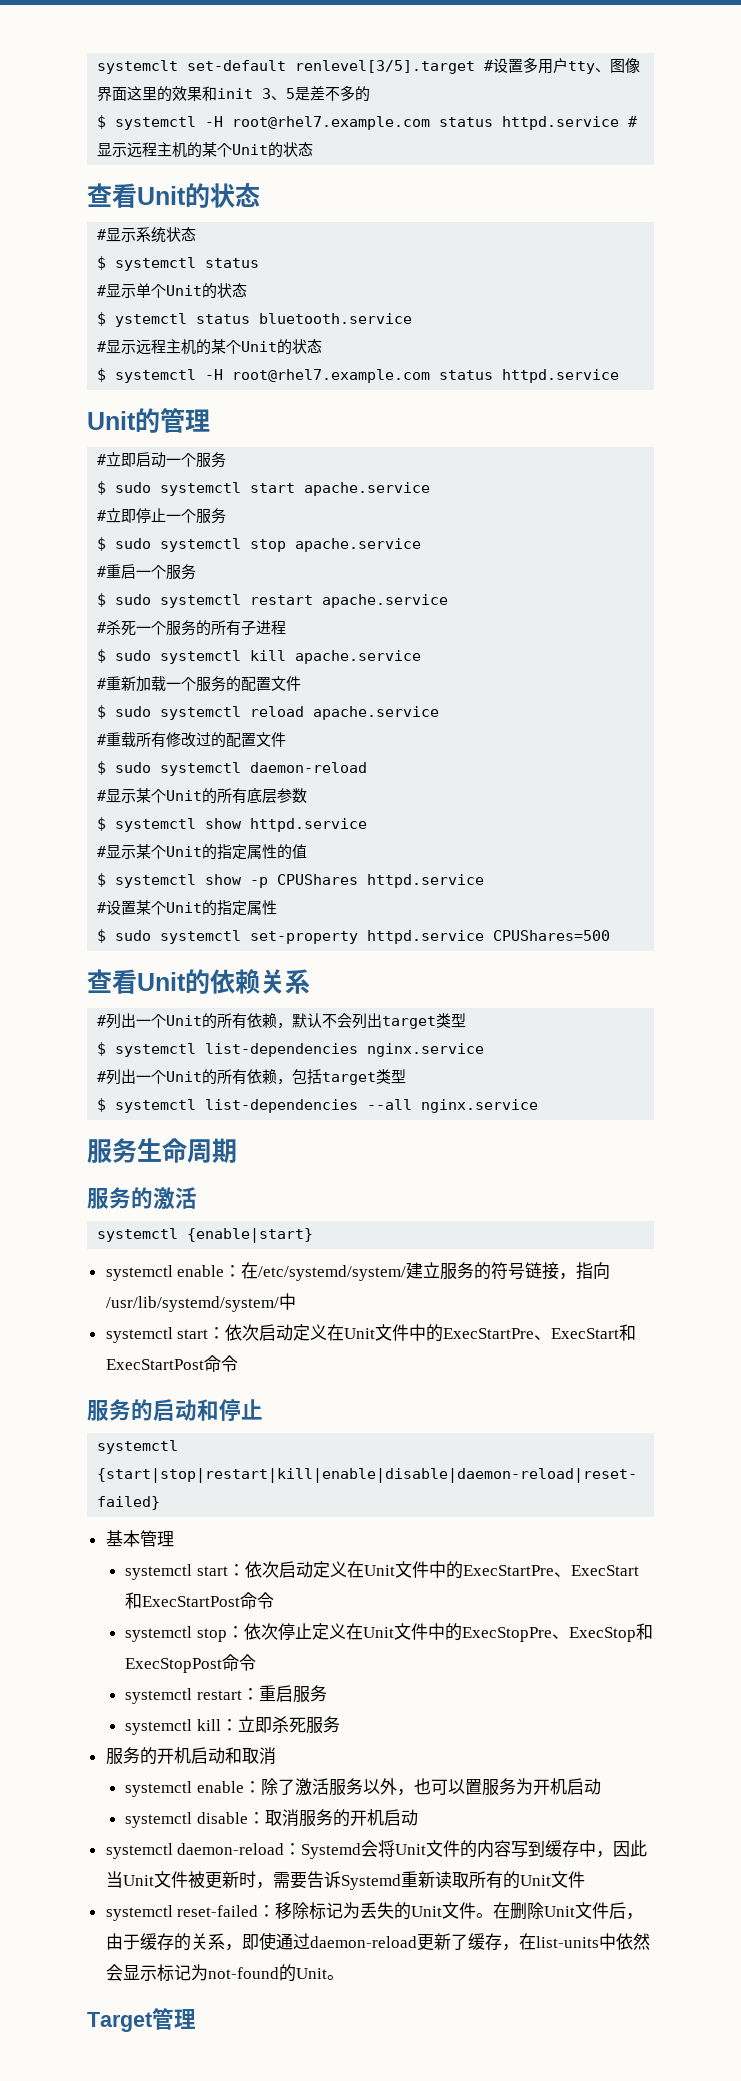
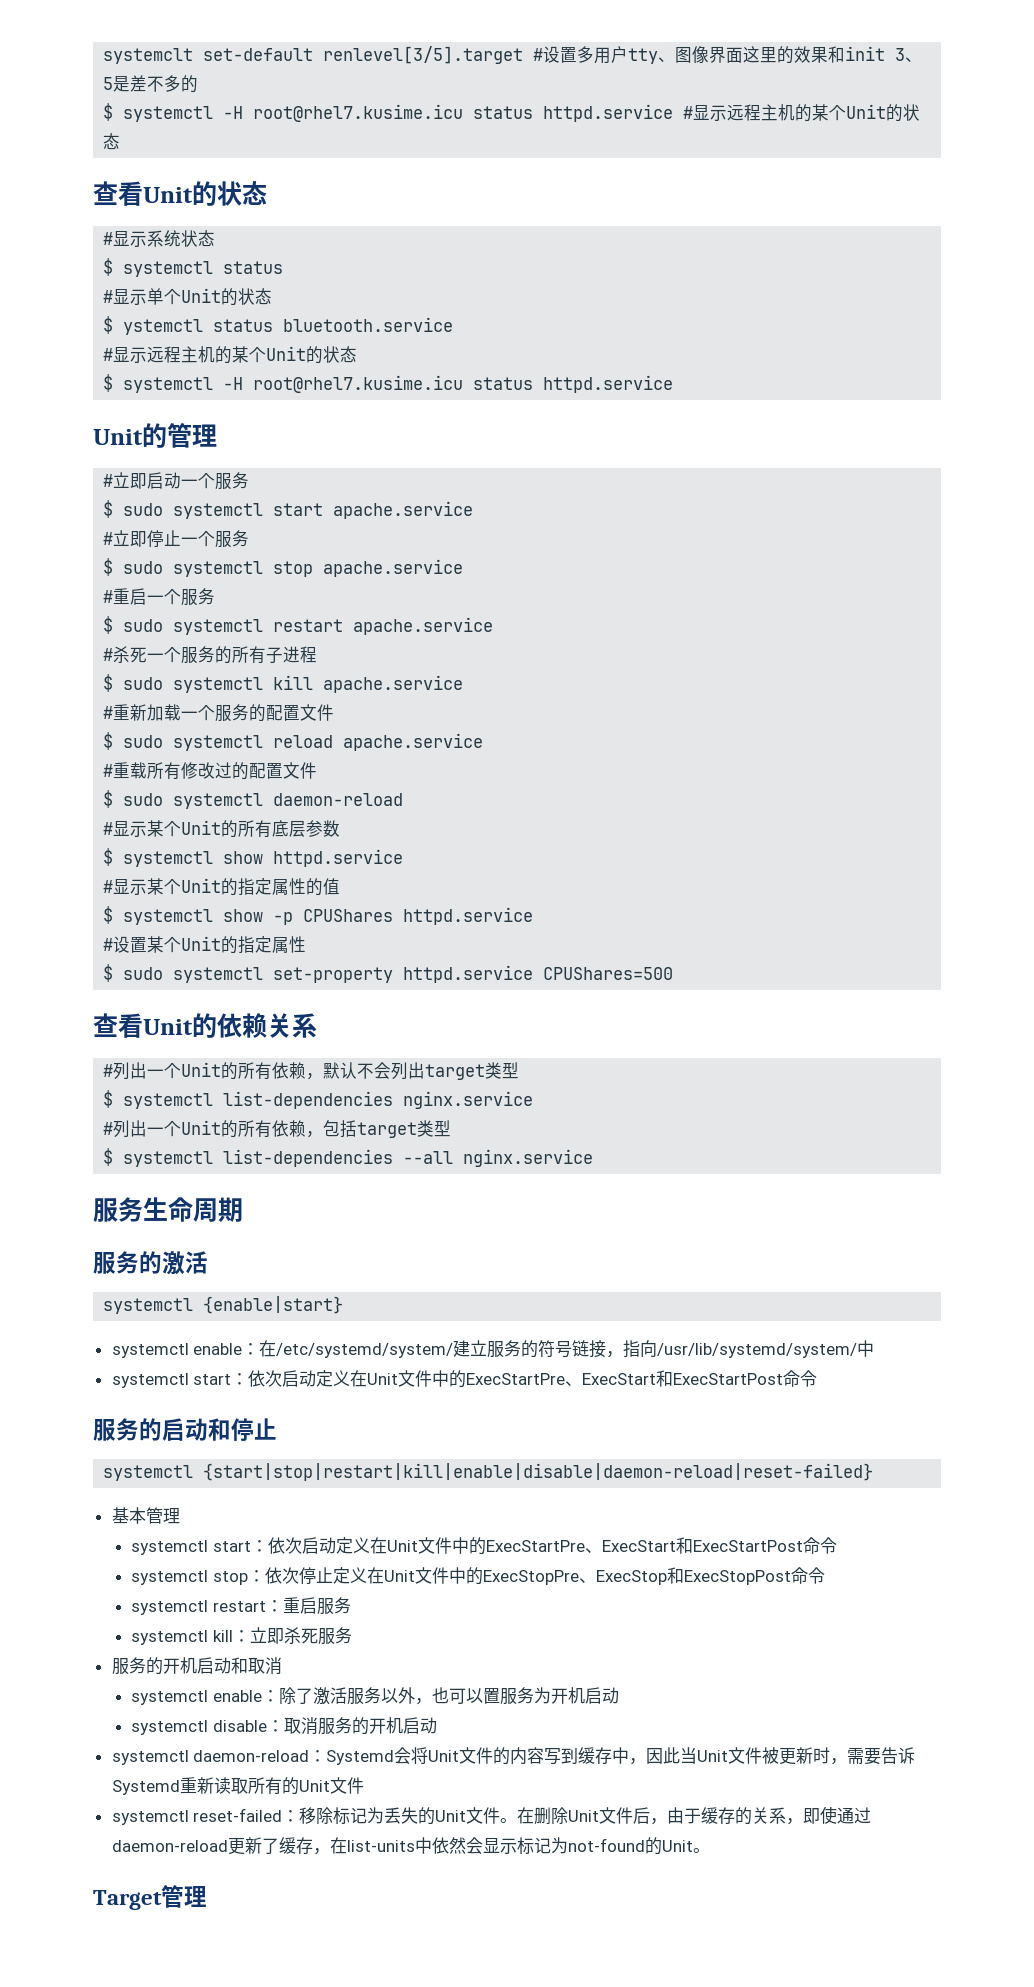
[232,116,431,130] root@rhel7.example.com -> [253,104,464,122] root@rhel7.kusime.icu
[232,369,431,383] root@rhel7.example.com -> [253,375,464,393] root@rhel7.kusime.icu

